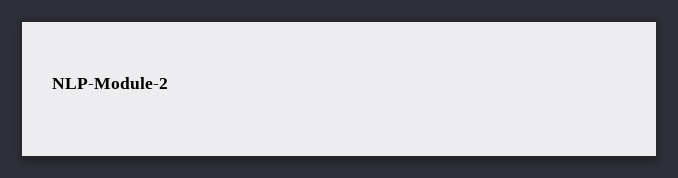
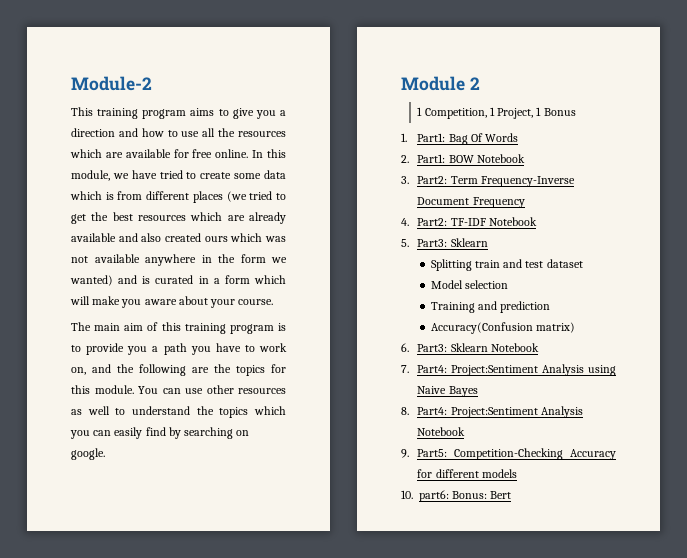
[52,77,168,89] NLP-Module-2 -> [71,76,152,91] [71,107,286,119] [71,128,286,137] [70,149,286,158] [71,170,286,181] [70,191,286,203] [71,212,286,224] [71,233,286,242] [71,254,287,266] [70,275,286,286] [70,296,274,308] [71,322,286,334] [71,343,287,355] [71,364,286,376] [71,385,286,394] [71,406,286,418] [70,427,250,439] [71,448,105,460] [401,76,480,91] [417,107,576,119] [401,133,519,145] [401,154,525,163] [401,176,575,187] [417,197,525,208] [401,217,537,226] [401,238,488,247] [430,259,583,271] [430,280,508,289] [430,301,551,313] [430,322,575,334] [401,343,539,352] [401,364,616,376] [417,386,478,397] [401,406,583,418] [417,427,466,436] [401,448,616,460] [417,469,517,478] [401,490,512,502] Module-2 // This training program aims to give you a direction and how to use all the resources which are available for free online. In this module, we have tried to create some data which is from different places (we tried to get the best resources which are already available and also created ours which was not available anywhere in the form we wanted) and is curated in a form which will make you aware about your course. // The main aim of this training program is to provide you a path you have to work on, and the following are the topics for this module. You can use other resources as well to understand the topics which you can easily find by searching on google. // Module 2 // 1 Competition, 1 Project, 1 Bonus // 1. Part1: Bag Of Words // 2. Part1: BOW Notebook // 3. Part2: Term Frequency-Inverse Document Frequency // 4. Part2: TF-IDF Notebook // 5. Part3: Sklearn // Splitting train and test dataset // Model selection // Training and prediction // Accuracy(Confusion matrix) // 6. Part3: Sklearn Notebook // 7. Part4: Project:Sentiment Analysis using Naive Bayes // 8. Part4: Project:Sentiment Analysis Notebook // 9. Part5: Competition-Checking Accuracy for different models // 10. part6: Bonus: Bert

